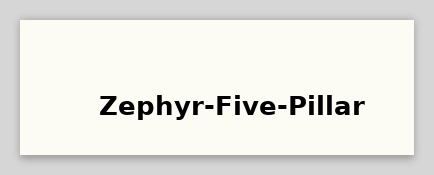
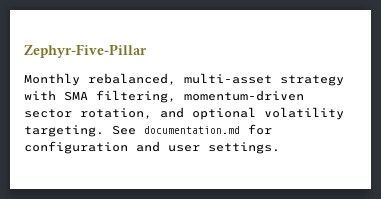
(365, 107) none -> [24,73,344,86] [24,90,304,103] [24,107,344,120] [24,124,272,137] [24,141,280,154] // Monthly rebalanced, multi-asset strategy with SMA filtering, momentum-driven sector rotation, and optional volatility targeting. See documentation.md for configuration and user settings.

